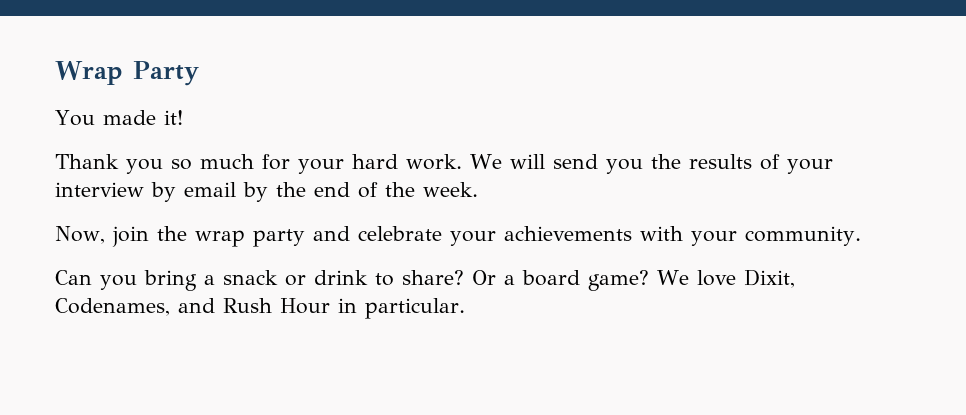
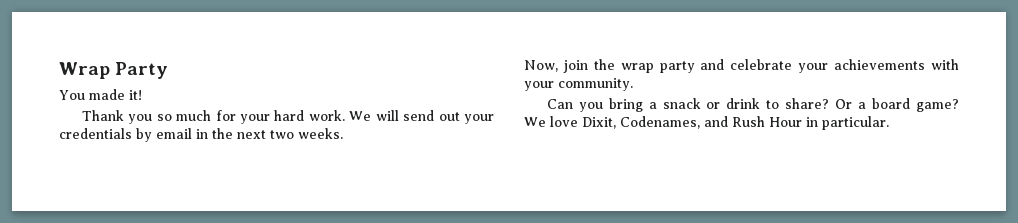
[605,154,833,174] [55,182,478,202] you the results of your interview by email by the end of the week. -> [438,112,495,124] [59,128,343,142] out your credentials by email in the next two weeks.

